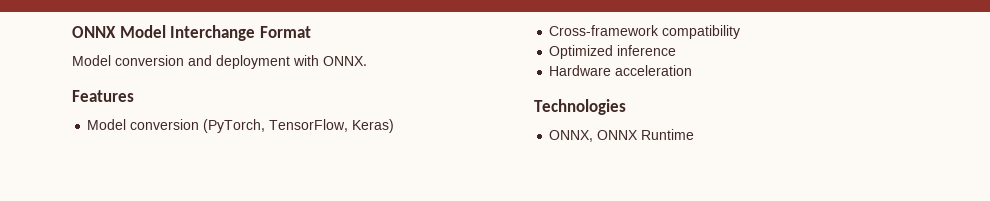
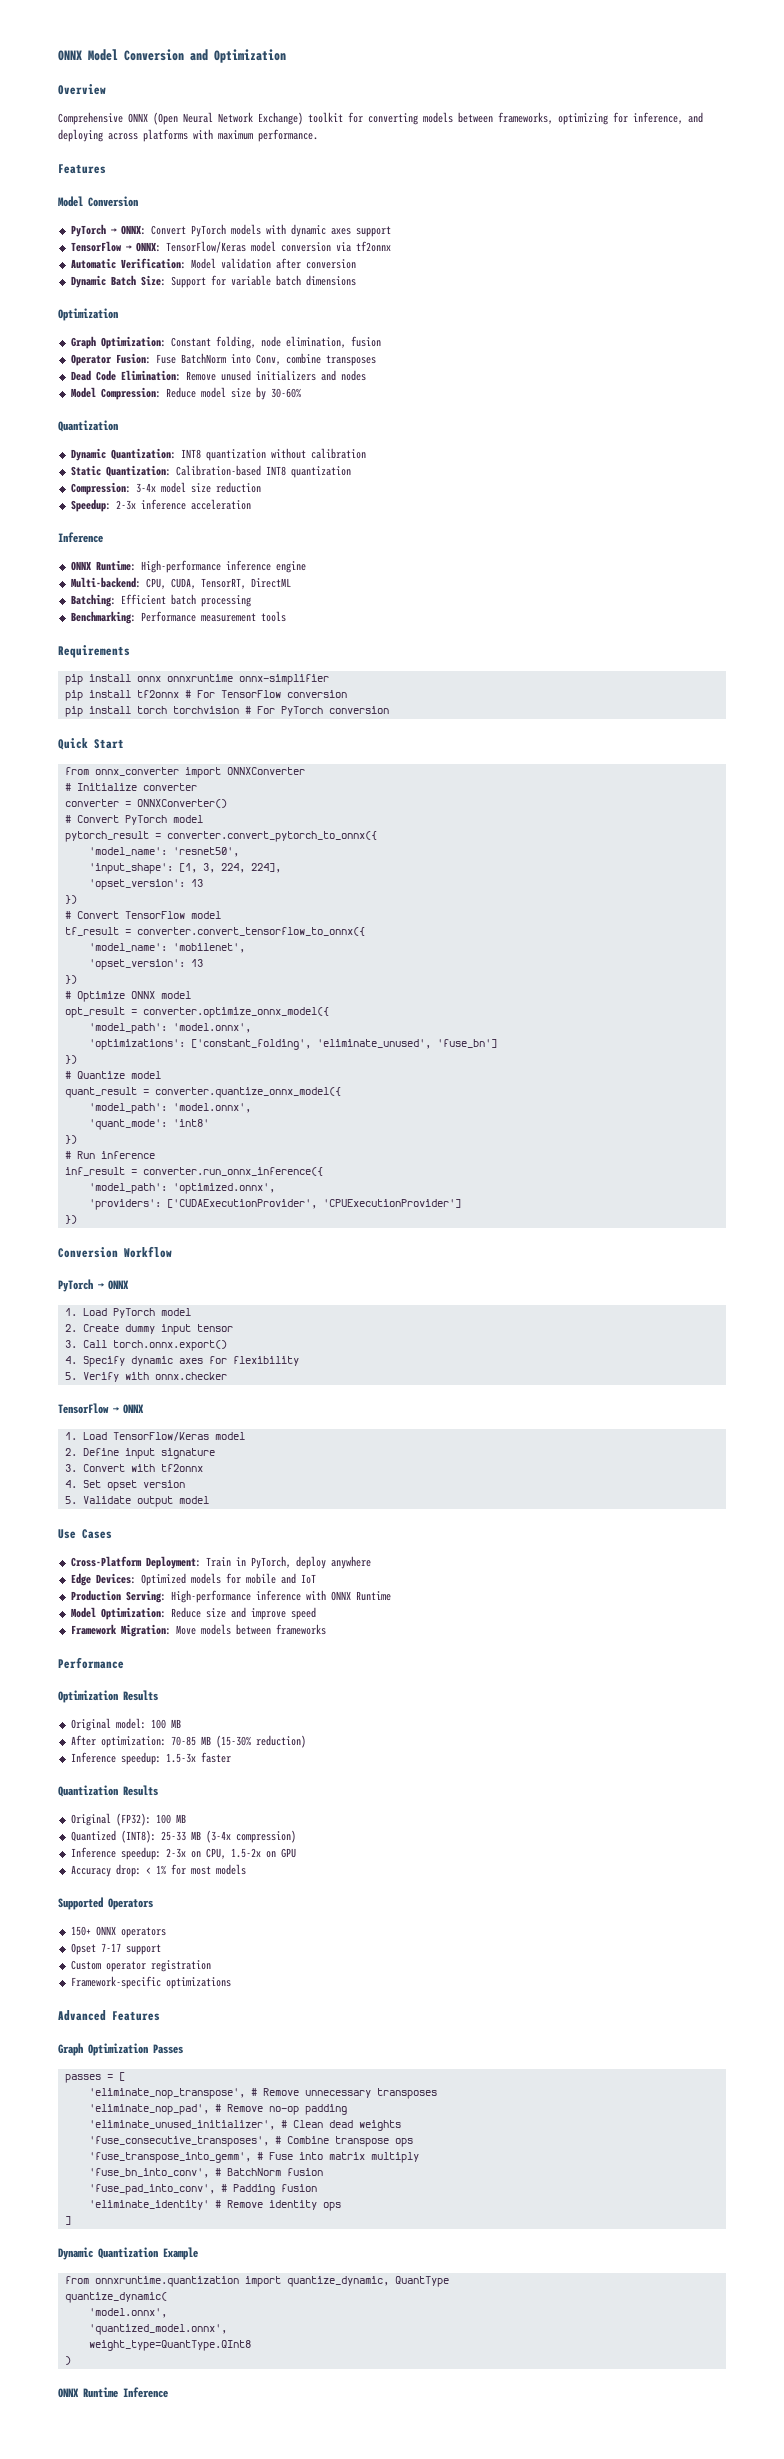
[170,25,311,41] [72,55,367,69] [72,90,134,102] [87,119,395,133] [549,25,741,39] [549,45,677,59] [549,65,693,76] [534,99,626,115] [549,129,695,142] Interchange Format // Model conversion and deployment with ONNX. // Features // Model conversion (PyTorch, TensorFlow, Keras) // Cross-framework compatibility // Optimized inference // Hardware acceleration // Technologies // ONNX, ONNX Runtime -> [124,49,286,63] [58,84,106,95] [58,112,703,125] [58,129,318,142] [58,164,106,174] [58,196,138,207] [70,224,391,237] [70,241,391,253] [70,258,356,269] [70,275,356,288] [58,308,118,321] [70,336,381,349] [70,353,376,366] [70,370,366,381] [70,387,301,400] [58,420,118,432] [70,448,366,461] [70,465,351,478] [70,482,261,495] [70,499,251,512] [58,532,103,543] [70,560,306,573] [70,577,291,589] [70,594,251,607] [70,611,286,624] [58,645,130,658] [64,674,329,685] [64,690,347,701] [64,706,389,717] [58,738,124,750] [64,767,305,778] [64,783,197,791] [64,799,227,808] [64,815,203,825] [64,831,377,842] [88,847,239,857] [88,863,281,874] [88,879,203,890] [64,895,77,904] [64,911,221,919] [64,927,365,936] [88,943,245,953] [88,959,203,970] [64,975,77,984] [64,991,191,1002] [64,1007,329,1018] [88,1023,251,1034] [88,1039,497,1050] [64,1055,77,1064] [64,1071,161,1079] [64,1087,341,1098] [88,1103,251,1114] [88,1119,209,1130] [64,1135,77,1144] [64,1151,155,1159] [64,1167,323,1176] [88,1183,275,1194] [88,1199,461,1210] [64,1215,77,1224] [58,1246,172,1258] [58,1279,129,1292] [64,1308,191,1318] [64,1324,233,1335] [64,1340,227,1351] [64,1356,299,1367] [64,1372,227,1382] [58,1403,144,1414] [64,1432,245,1441] [64,1448,215,1459] [64,1464,203,1472] [64,1480,185,1491] [64,1496,209,1507] [58,1529,112,1539] [70,1556,371,1569] [70,1573,316,1586] [70,1590,391,1603] [70,1607,316,1620] [70,1624,326,1637] [58,1657,124,1669] [58,1690,158,1703] [70,1718,181,1731] [70,1735,306,1748] [70,1752,231,1765] [58,1785,158,1797] [70,1813,186,1826] [70,1830,296,1843] [70,1847,296,1860] [70,1864,246,1877] [58,1897,153,1910] [70,1926,166,1938] [70,1943,161,1955] [70,1960,211,1972] [70,1976,231,1989] [58,2010,160,2021] [58,2043,183,2056] [64,2072,125,2083] [88,2088,437,2099] [88,2104,347,2115] [88,2120,401,2131] [88,2136,413,2147] [88,2152,419,2163] [88,2168,323,2178] [88,2184,317,2195] [88,2200,341,2211] [64,2216,71,2225] [58,2247,198,2260] [64,2276,449,2287] [64,2292,167,2303] [88,2308,167,2318] [88,2324,227,2335] [88,2340,251,2351] [64,2356,71,2365] [58,2387,168,2398] Conversion and Optimization // Overview // Comprehensive ONNX (Open Neural Network Exchange) toolkit for converting models between frameworks, optimizing for inference, and deploying across platforms with maximum performance. // Features // Model Conversion // PyTorch → ONNX: Convert PyTorch models with dynamic axes support // TensorFlow → ONNX: TensorFlow/Keras model conversion via tf2onnx // Automatic Verification: Model validation after conversion // Dynamic Batch Size: Support for variable batch dimensions // Optimization // Graph Optimization: Constant folding, node elimination, fusion // Operator Fusion: Fuse BatchNorm into Conv, combine transposes // Dead Code Elimination: Remove unused initializers and nodes // Model Compression: Reduce model size by 30-60% // Quantization // Dynamic Quantization: INT8 quantization without calibration // Static Quantization: Calibration-based INT8 quantization // Compression: 3-4x model size reduction // Speedup: 2-3x inference acceleration // Inference // ONNX Runtime: High-performance inference engine // Multi-backend: CPU, CUDA, TensorRT, DirectML // Batching: Efficient batch processing // Benchmarking: Performance measurement tools // Requirements // pip install onnx onnxruntime onnx-simplifier // pip install tf2onnx # For TensorFlow conversion // pip install torch torchvision # For PyTorch conversion // Quick Start // from onnx_converter import ONNXConverter // # Initialize converter // converter = ONNXConverter() // # Convert PyTorch model // pytorch_result = converter.convert_pytorch_to_onnx({ // 'model_name': 'resnet50', // 'input_shape': [1, 3, 224, 224], // 'opset_version': 13 // }) // # Convert TensorFlow model // tf_result = converter.convert_tensorflow_to_onnx({ // 'model_name': 'mobilenet', // 'opset_version': 13 // }) // # Optimize ONNX model // opt_result = converter.optimize_onnx_model({ // 'model_path': 'model.onnx', // 'optimizations': ['constant_folding', 'eliminate_unused', 'fuse_bn'] // }) // # Quantize model // quant_result = converter.quantize_onnx_model({ // 'model_path': 'model.onnx', // 'quant_mode': 'int8' // }) // # Run inference // inf_result = converter.run_onnx_inference({ // 'model_path': 'optimized.onnx', // 'providers': ['CUDAExecutionProvider', 'CPUExecutionProvider'] // }) // Conversion Workflow // PyTorch → ONNX // 1. Load PyTorch model // 2. Create dummy input tensor // 3. Call torch.onnx.export() // 4. Specify dynamic axes for flexibility // 5. Verify with onnx.checker // TensorFlow → ONNX // 1. Load TensorFlow/Keras model // 2. Define input signature // 3. Convert with tf2onnx // 4. Set opset version // 5. Validate output model // Use Cases // Cross-Platform Deployment: Train in PyTorch, deploy anywhere // Edge Devices: Optimized models for mobile and IoT // Production Serving: High-performance inference with ONNX Runtime // Model Optimization: Reduce size and improve speed // Framework Migration: Move models between frameworks // Performance // Optimization Results // Original model: 100 MB // After optimization: 70-85 MB (15-30% reduction) // Inference speedup: 1.5-3x faster // Quantization Results // Original (FP32): 100 MB // Quantized (INT8): 25-33 MB (3-4x compression) // Inference speedup: 2-3x on CPU, 1.5-2x on GPU // Accuracy drop: < 1% for most models // Supported Operators // 150+ ONNX operators // Opset 7-17 support // Custom operator registration // Framework-specific optimizations // Advanced Features // Graph Optimization Passes // passes = [ // 'eliminate_nop_transpose', # Remove unnecessary transposes // 'eliminate_nop_pad', # Remove no-op padding // 'eliminate_unused_initializer', # Clean dead weights // 'fuse_consecutive_transposes', # Combine transpose ops // 'fuse_transpose_into_gemm', # Fuse into matrix multiply // 'fuse_bn_into_conv', # BatchNorm fusion // 'fuse_pad_into_conv', # Padding fusion // 'eliminate_identity' # Remove identity ops // ] // Dynamic Quantization Example // from onnxruntime.quantization import quantize_dynamic, QuantType // quantize_dynamic( // 'model.onnx', // 'quantized_model.onnx', // weight_type=QuantType.QInt8 // ) // ONNX Runtime Inference

